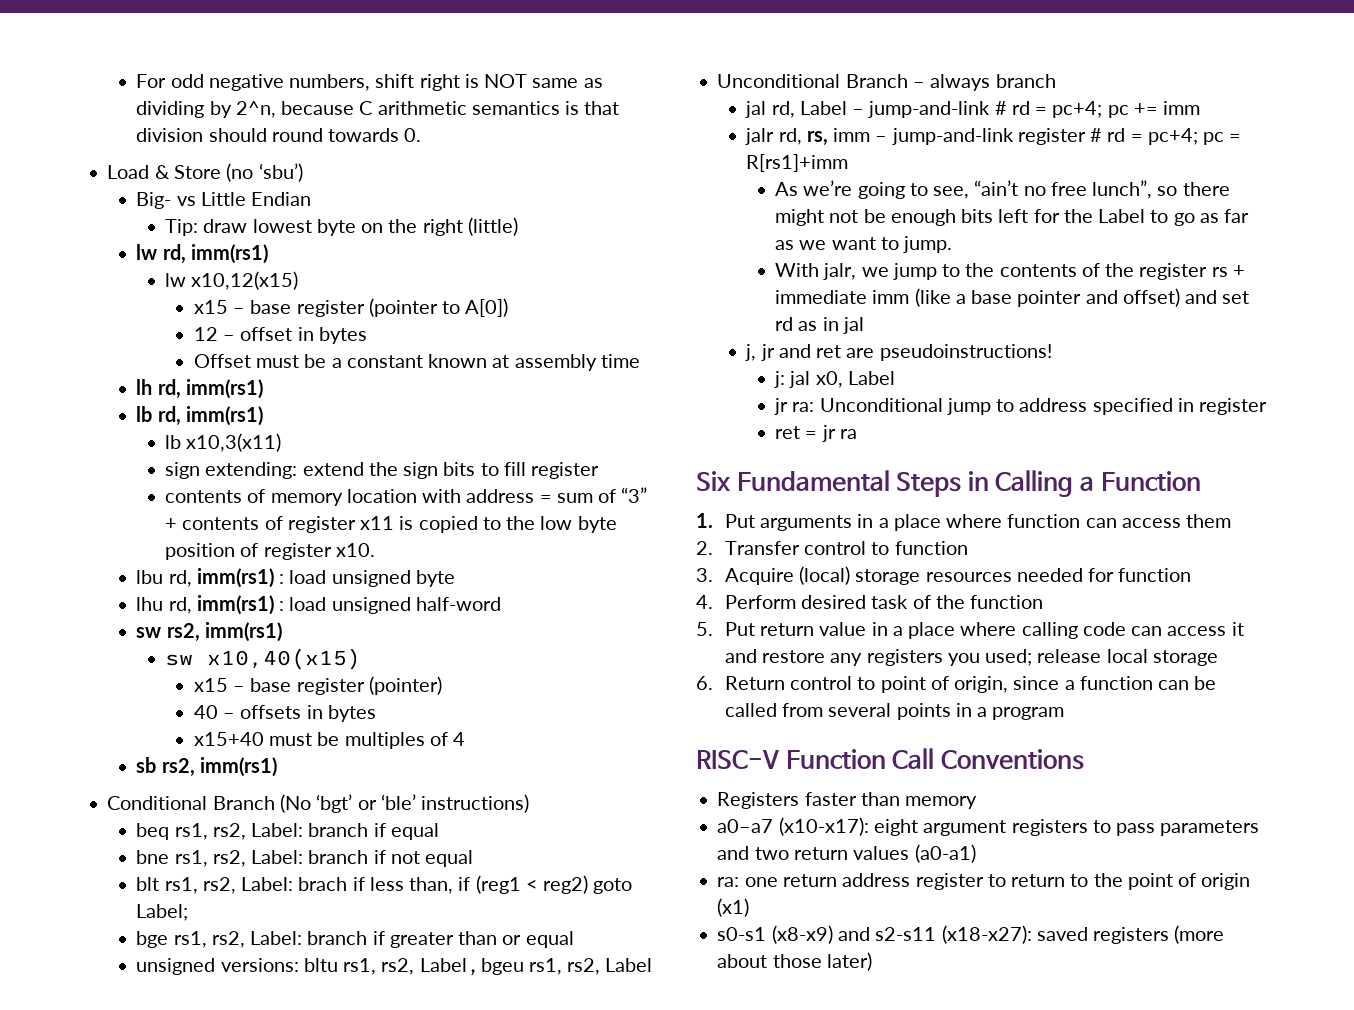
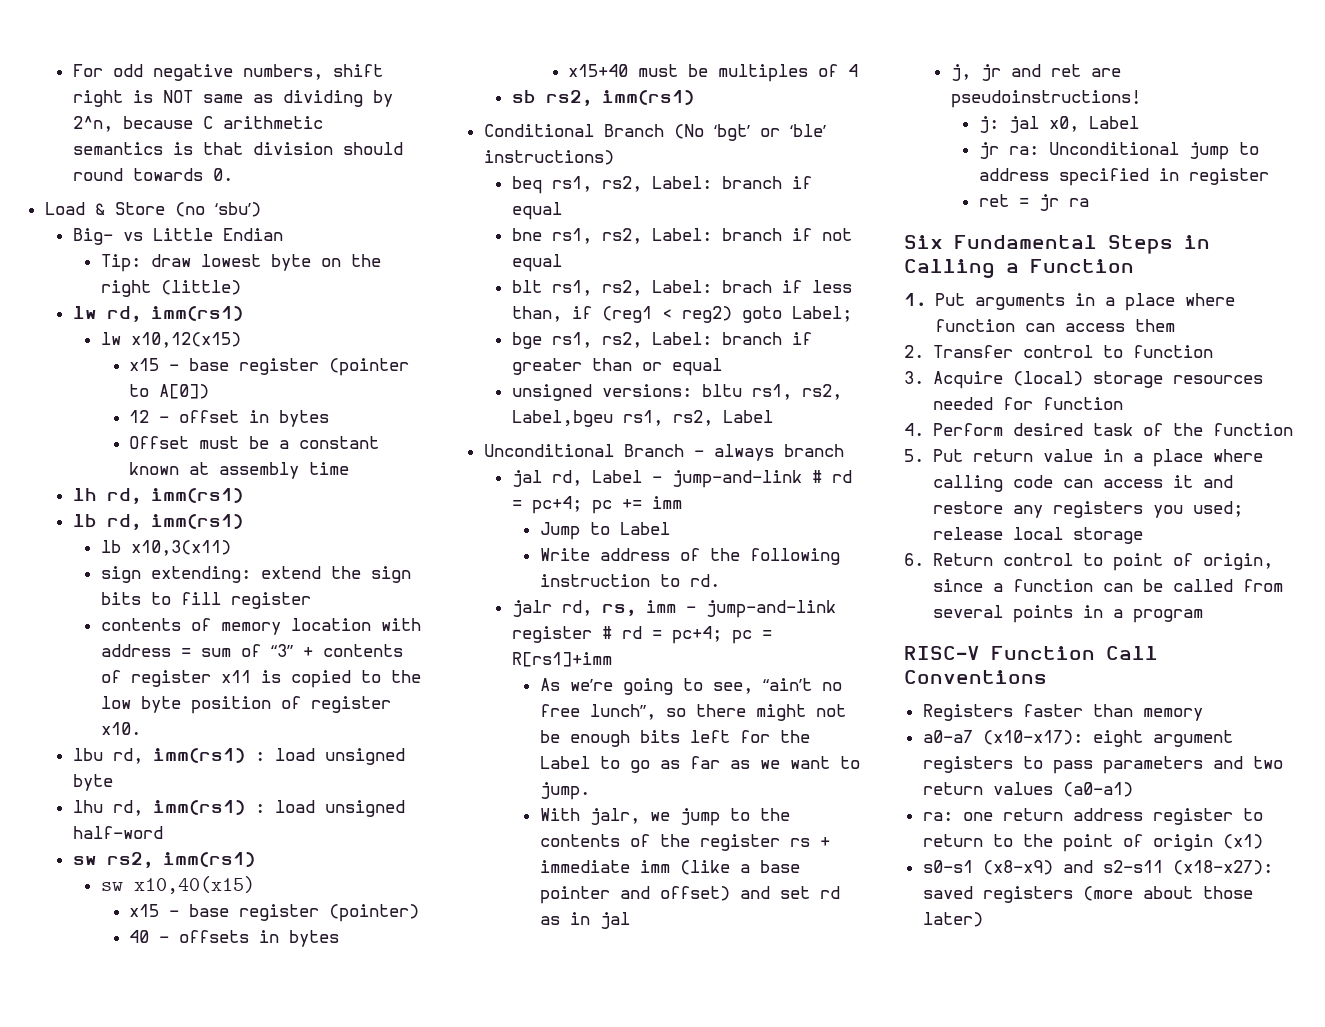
(1201, 108) none -> [539,522,670,540] [539,548,840,565] [539,574,720,587] // Jump to Label // Write address of the following instruction to rd.

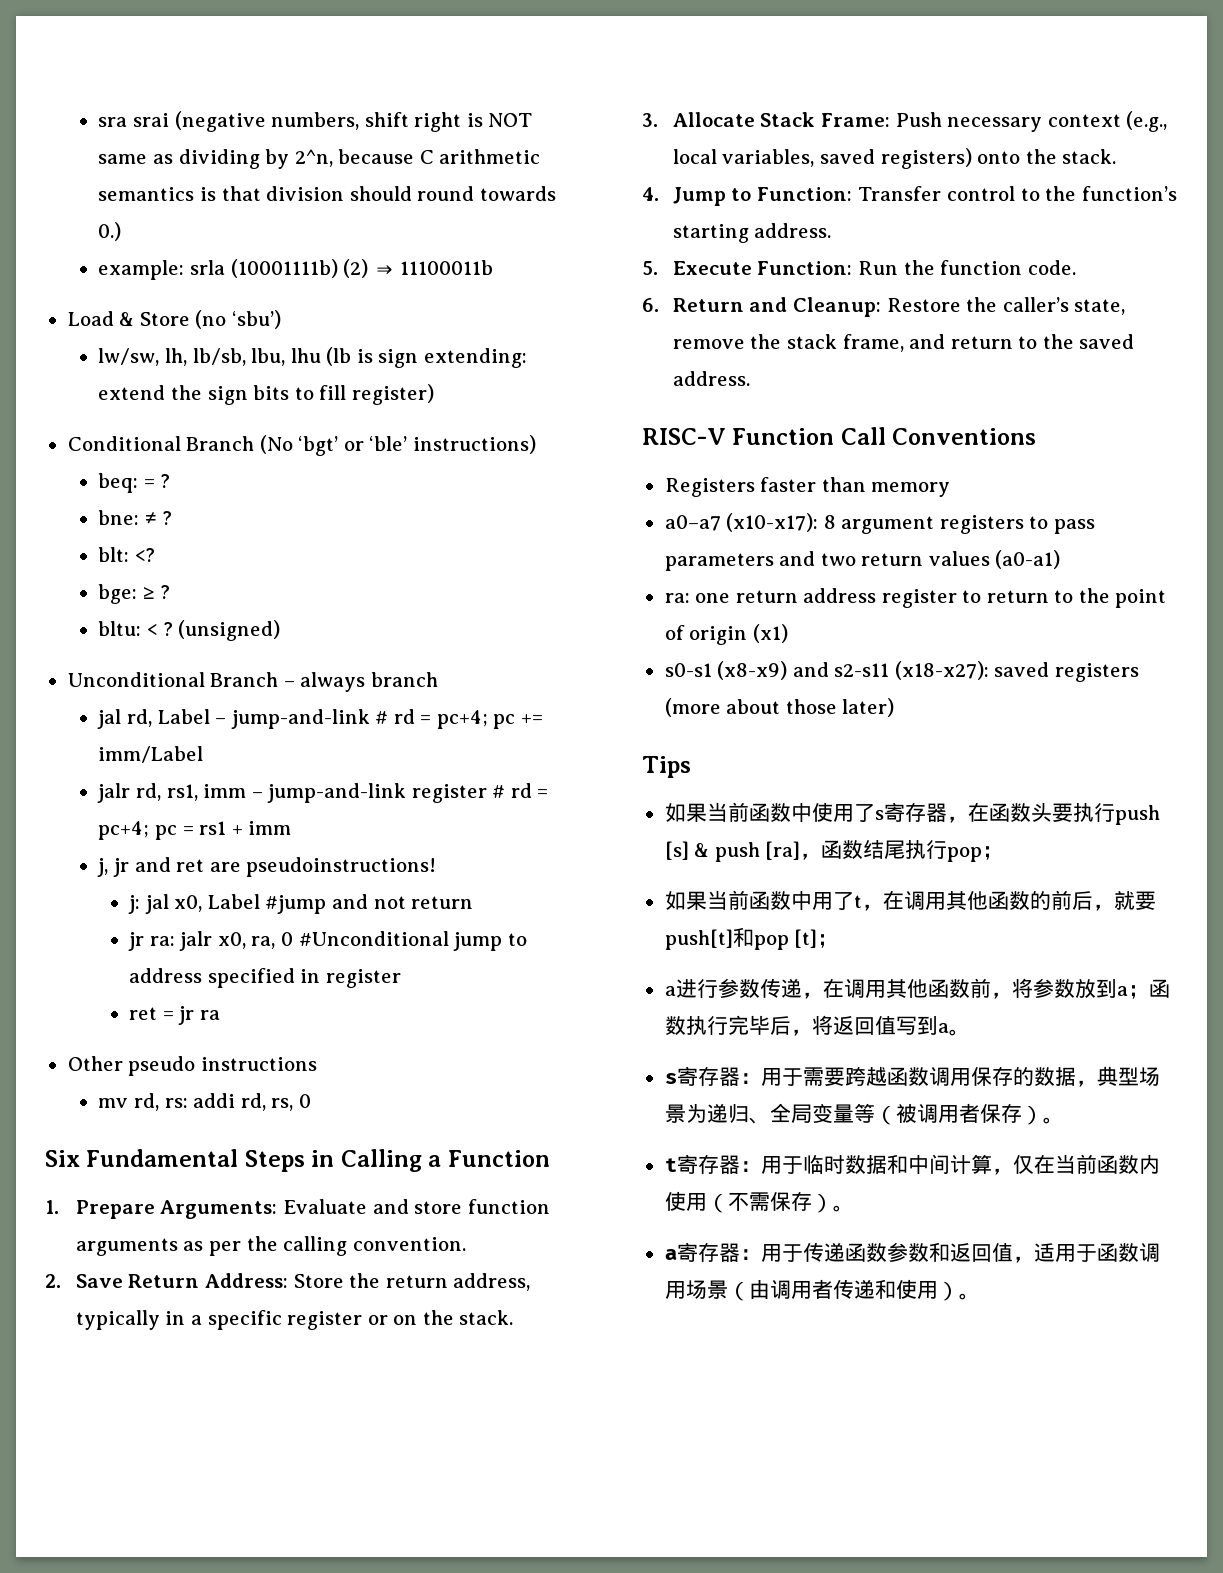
[72,64,233,81] For odd negative -> [98,111,266,132] sra srai (negative
[212,168,233,181] 0. -> [98,222,122,241] [98,259,494,280] 0.) // example: srla (10001111b) (2) ⇒ 11100011b
[72,228,283,245] [100,254,381,272] [100,280,241,297] [72,306,243,322] [100,332,241,348] [128,358,409,376] [128,384,209,399] [128,410,329,427] [128,436,379,449] [128,462,349,479] [72,488,243,504] [72,514,243,530] [100,540,231,556] Big- vs Little Endian // Tip: draw lowest byte on the right (little) // lw rd, imm(rs1) // lw x10,12(x15) // x15 – base register (pointer to A[0]) // 12 – offset in bytes // Offset must be a constant known at assembly time // lh rd, imm(rs1) // lb rd, imm(rs1) // lb x10,3(x11) // -> [98,347,373,366] lw/sw, lh, lb/sb, lbu, lhu (lb is
[230,592,311,609] [100,618,421,635] [100,644,403,657] [100,670,421,688] [100,696,391,714] [100,722,141,735] [72,748,405,765] [72,774,113,791] [72,800,405,817] [72,826,163,839] [72,852,255,868] [100,876,255,894] [128,904,419,922] [128,930,339,947] [567,64,858,82] [511,90,694,106] register // contents of memory location with address = sum of “3” + contents of register x11 is copied to the low byte position of register x10. // lbu rd, imm(rs1) : load unsigned byte // lhu rd, imm(rs1) : load unsigned half-word // sw rs2, imm(rs1) // sw x10,40(x15) // x15 – base register (pointer) // 40 – offsets in bytes // x15+40 must be multiples of 4 // sb rs2, imm(rs1) -> [351,384,434,405] register)
[511,176,812,194] [511,202,562,220] [511,228,852,244] [511,254,562,272] [511,280,852,296] [511,306,852,323] [511,332,812,349] [511,358,722,376] [511,384,842,401] [511,410,773,427] beq rs1, rs2, Label: branch if equal // bne rs1, rs2, Label: branch if not equal // blt rs1, rs2, Label: brach if less than, if (reg1 < reg2) goto Label; // bge rs1, rs2, Label: branch if greater than or equal // unsigned versions: bltu rs1, rs2, Label,bgeu rs1, rs2, Label -> [98,473,170,493] [98,510,172,525] [98,547,155,562] [98,584,170,604] [98,620,281,641] beq: = ? // bne: ≠ ? // blt: <? // bge: ≥ ? // bltu: < ? (unsigned)
[651,496,682,509] [539,522,670,540] [539,548,840,565] [539,574,720,587] imm // Jump to Label // Write address of the following instruction to rd. -> [98,746,204,763] imm/Label
[601,604,636,616] rs, -> [166,784,198,801] rs1,
[511,652,612,667] [539,678,842,695] [539,704,846,721] [539,730,810,747] [539,756,860,773] [539,782,590,800] [539,808,790,826] [539,834,830,851] [539,860,800,875] [539,886,840,904] [539,912,630,929] R[rs1]+imm // As we’re going to see, “ain’t no free lunch”, so there might not be enough bits left for the Label to go as far as we want to jump. // With jalr, we jump to the contents of the register rs + immediate imm (like a base pointer and offset) and set rd as in jal -> [199,821,292,835] rs1 + imm
[978,142,1179,159] // jr ra: Unconditional -> [265,894,474,914] [128,931,449,951] #jump and not return // jr ra: jalr x0, ra, 0 #Unconditional
(1089, 202) none -> [67,1056,317,1076] [98,1093,311,1111] // Other pseudo instructions // mv rd, rs: addi rd, rs, 0
[934,293,1235,311] [934,319,1175,332] [904,345,1213,358] [904,371,1263,389] [932,397,1123,410] [904,423,1293,436] [904,449,1263,467] [932,475,1233,492] [932,501,1243,518] [932,527,1143,544] [904,553,1273,571] [932,579,1283,592] [932,605,1203,623] Put arguments in a place where function can access them // 2. Transfer control to function // 3. Acquire (local) storage resources needed for function // 4. Perform desired task of the function // 5. Put return value in a place where calling code can access it and restore any registers you used; release local storage // 6. Return control to point of origin, since a function can be called from several points in a program -> [75,1199,550,1219] [75,1236,466,1256] [45,1273,531,1291] [75,1310,514,1330] [642,111,1168,132] [672,148,1117,169] [642,186,1177,206] [672,223,832,243] [642,260,1076,275] [642,297,1126,317] [672,334,1135,352] [672,371,750,386] Prepare Arguments: Evaluate and store function arguments as per the calling convention. // 2. Save Return Address: Store the return address, typically in a specific register or on the stack. // 3. Allocate Stack Frame: Push necessary context (e.g., local variables, saved registers) onto the stack. // 4. Jump to Function: Transfer control to the function’s starting address. // 5. Execute Function: Run the function code. // 6. Return and Cleanup: Restore the caller’s state, remove the stack frame, and return to the saved address.
[1092,730,1143,747] eight -> [823,515,836,529] 8
(983, 919) none -> [642,756,691,778] [664,802,1160,825] [664,840,1004,862] [664,890,1156,911] [664,927,839,950] [664,978,1170,999] [664,1015,970,1036] [664,1066,1160,1087] [664,1103,1064,1125] [664,1154,1160,1175] [664,1191,854,1213] [664,1242,1160,1263] [664,1279,980,1301] // Tips // 如果当前函数中使用了s寄存器，在函数头要执行push [s] & push [ra]，函数结尾执行pop； // 如果当前函数中用了t，在调用其他函数的前后，就要push[t]和pop [t]； // a进行参数传递，在调用其他函数前，将参数放到a；函数执行完毕后，将返回值写到a。 // s寄存器：用于需要跨越函数调用保存的数据，典型场景为递归、全局变量等（被调用者保存）。 // t寄存器：用于临时数据和中间计算，仅在当前函数内使用（不需保存）。 // a寄存器：用于传递函数参数和返回值，适用于函数调用场景（由调用者传递和使用）。

